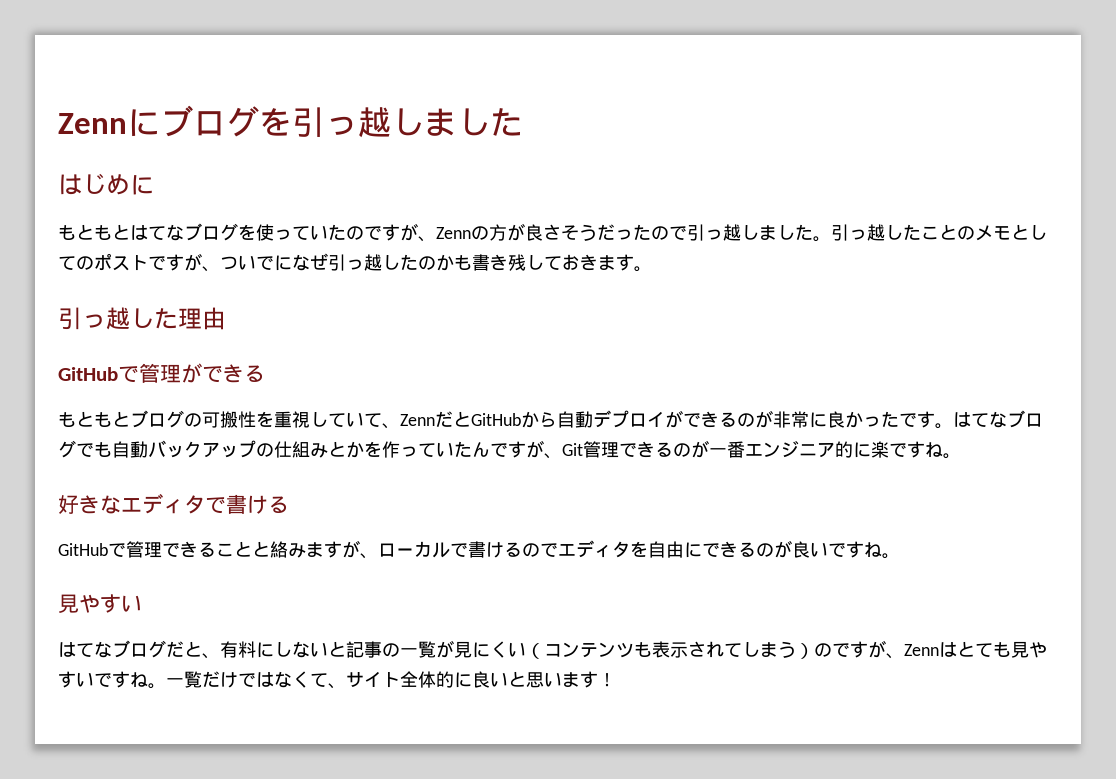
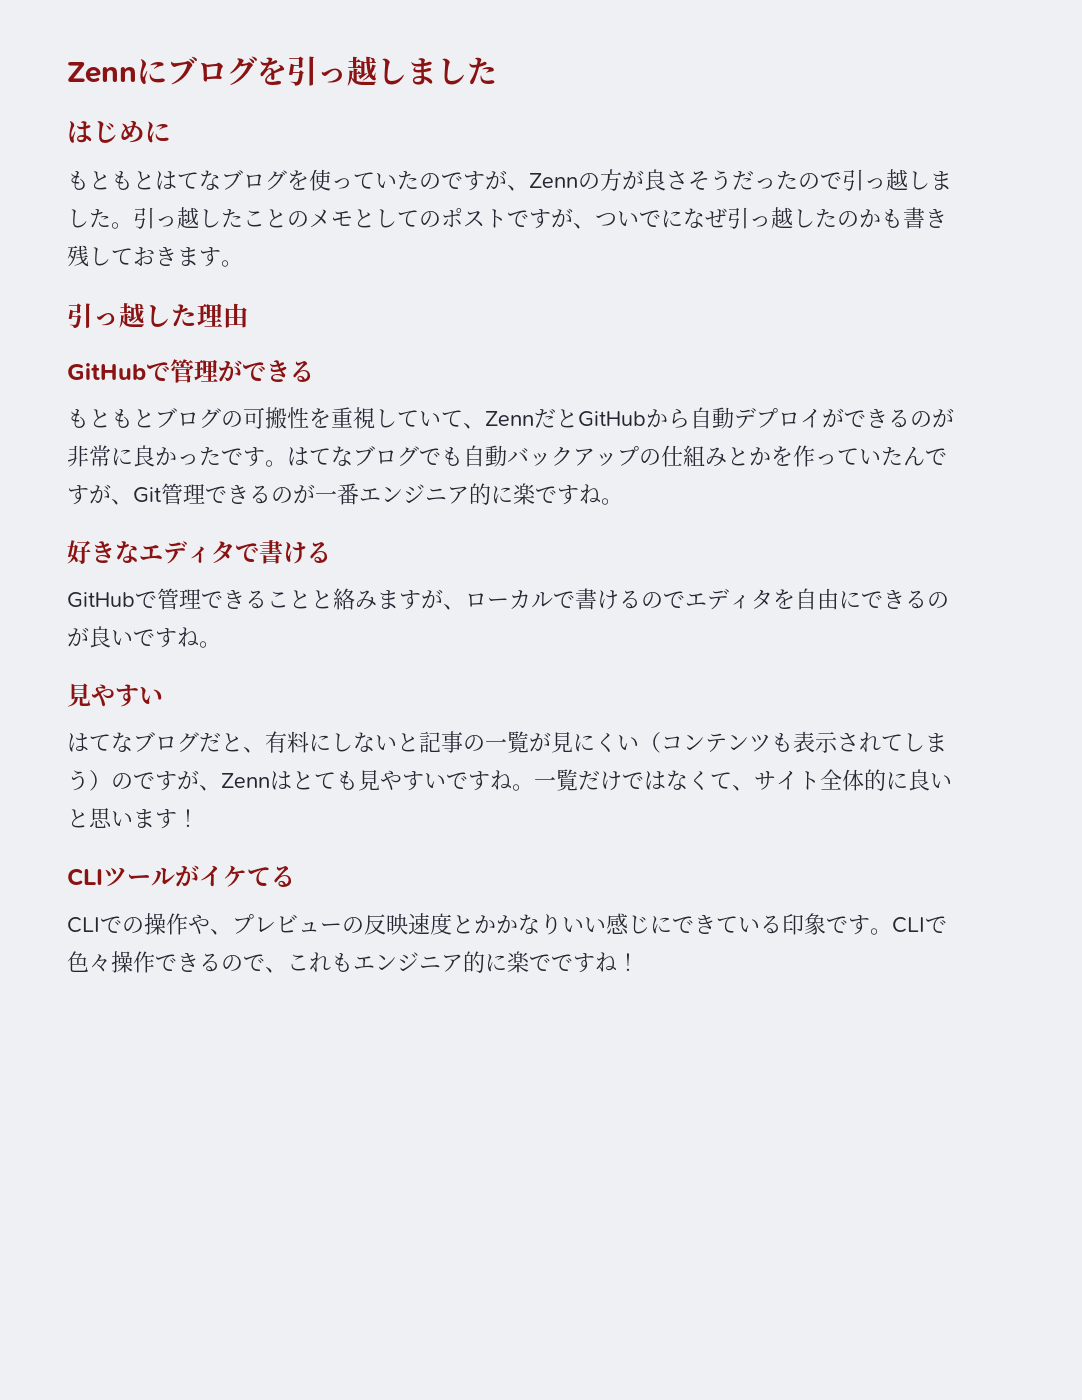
(616, 680) none -> [67,865,295,887] [67,913,947,935] [67,951,639,973] // CLIツールがイケてる // CLIでの操作や、プレビューの反映速度とかかなりいい感じにできている印象です。CLIで色々操作できるので、これもエンジニア的に楽でですね！

